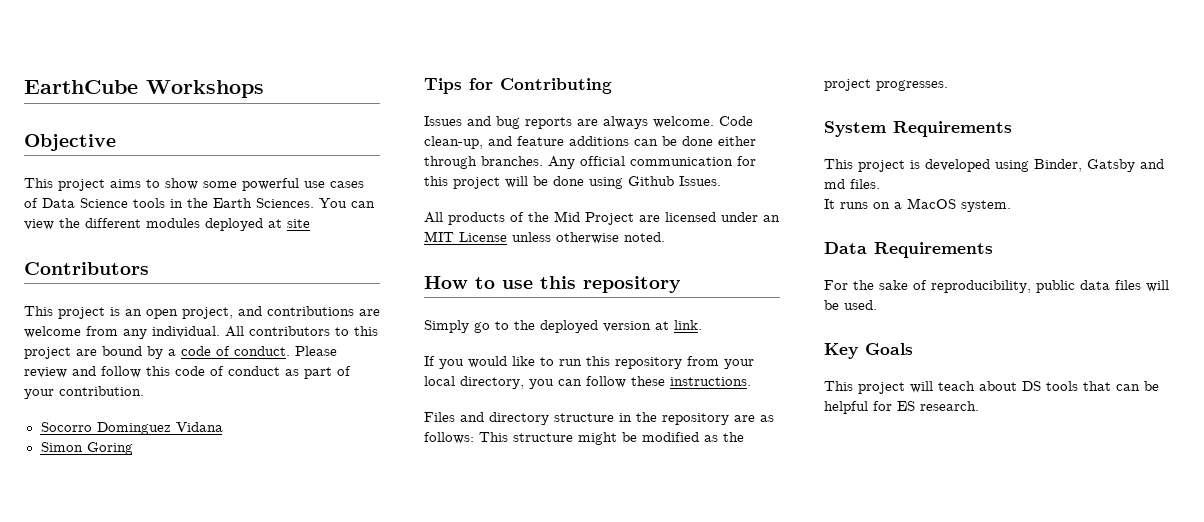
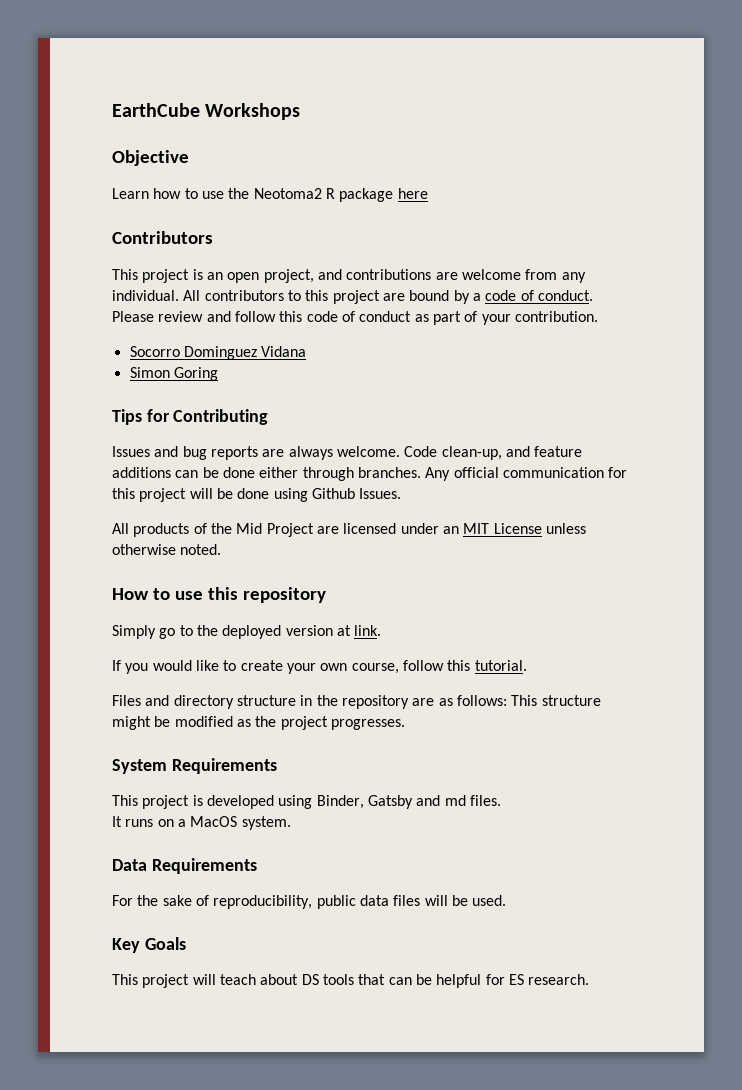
[24,178,364,191] [24,198,375,208] [24,218,310,231] This project aims to show some powerful use cases of Data Science tools in the Earth Sciences. You can view the different modules deployed at site -> [112,188,428,202] Learn how to use the Neotoma2 R package here
[559,356,754,369] [424,376,751,389] run this repository from your local directory, you can follow these instructions. -> [240,660,527,674] create your own course, follow this tutorial.

